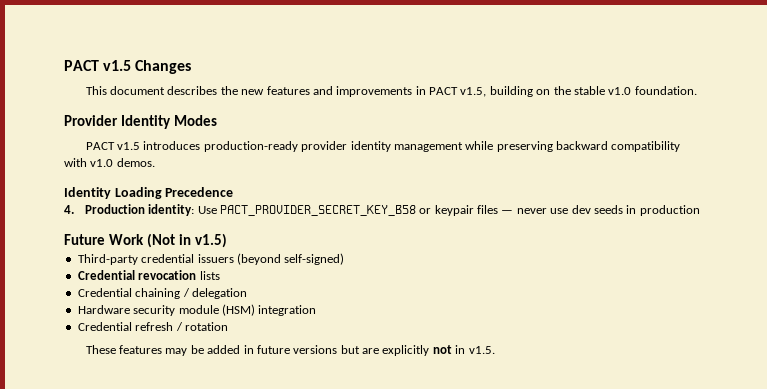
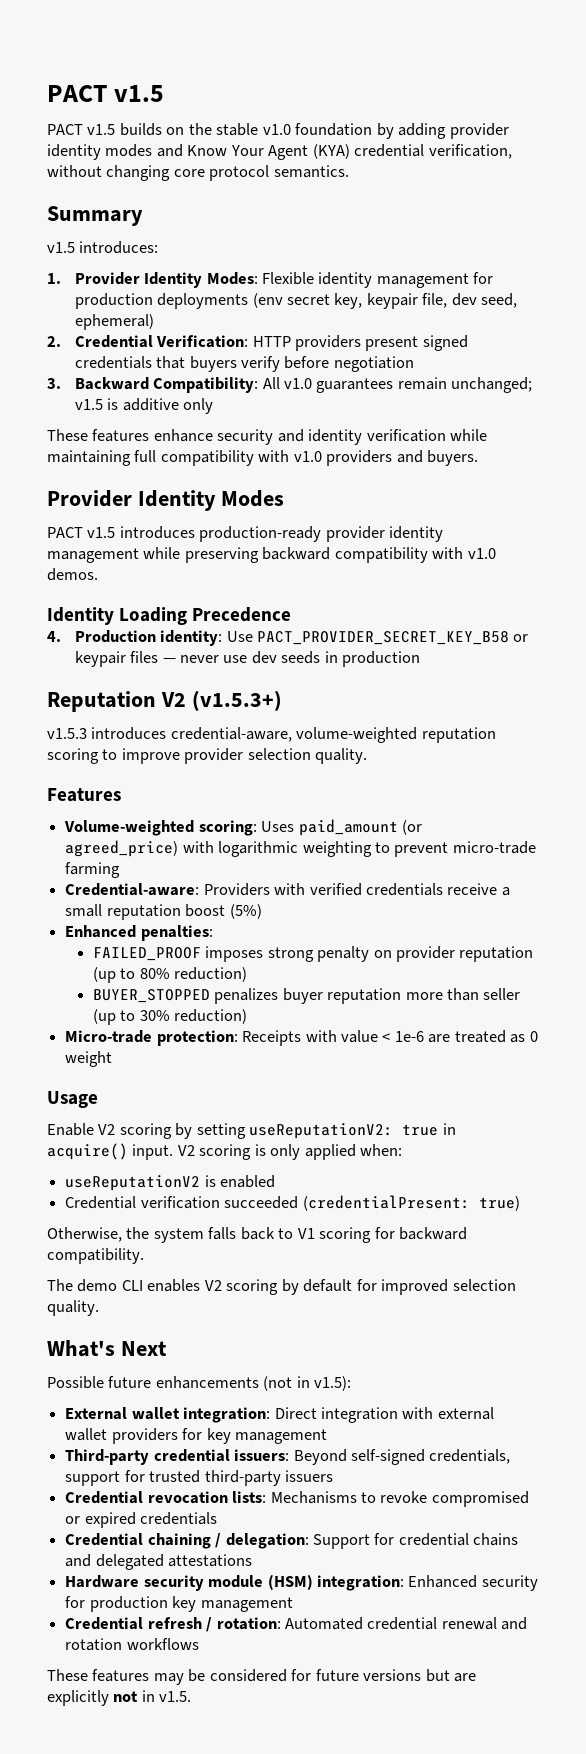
[64,60,192,74] [85,86,697,97] PACT v1.5 Changes // This document describes the new features and improvements in PACT v1.5, building on the stable v1.0 foundation. -> [47,85,165,102] [47,123,509,139] [47,144,512,160] [47,165,349,181] [47,206,143,226] [47,241,159,254] [47,272,494,288] [74,293,518,309] [74,314,154,330] [47,335,468,351] [74,356,414,372] [47,377,533,393] [74,398,213,414] [47,429,488,445] [47,450,479,466] PACT v1.5 // PACT v1.5 builds on the stable v1.0 foundation by adding provider identity modes and Know Your Agent (KYA) credential verification, without changing core protocol semantics. // Summary // v1.5 introduces: // 1. Provider Identity Modes: Flexible identity management for production deployments (env secret key, keypair file, dev seed, ephemeral) // 2. Credential Verification: HTTP providers present signed credentials that buyers verify before negotiation // 3. Backward Compatibility: All v1.0 guarantees remain unchanged; v1.5 is additive only // These features enhance security and identity verification while maintaining full compatibility with v1.0 providers and buyers.
[64,233,227,248] [77,254,195,265] Future Work (Not in v1.5) // Third-party credential -> [47,690,282,712] [47,727,496,743] [47,748,368,764] [47,788,121,802] [64,819,422,836] [65,840,536,857] [65,862,121,878] [65,883,510,896] [65,904,262,920] [65,925,213,941] [92,946,534,962] [92,967,248,983] [92,988,521,1004] [92,1009,248,1025] [65,1030,538,1046] [65,1051,113,1067] [47,1091,98,1108] [47,1123,456,1139] [47,1143,403,1160] [65,1175,276,1191] [65,1195,520,1211] [47,1227,468,1243] [47,1248,144,1264] [47,1279,516,1295] [47,1300,99,1316] [47,1340,167,1357] [47,1376,352,1391] [65,1407,494,1423] [65,1428,327,1444] [65,1449,511,1465] [65,1470,281,1486] Reputation V2 (v1.5.3+) // v1.5.3 introduces credential-aware, volume-weighted reputation scoring to improve provider selection quality. // Features // Volume-weighted scoring: Uses paid_amount (or agreed_price) with logarithmic weighting to prevent micro-trade farming // Credential-aware: Providers with verified credentials receive a small reputation boost (5%) // Enhanced penalties: // FAILED_PROOF imposes strong penalty on provider reputation (up to 80% reduction) // BUYER_STOPPED penalizes buyer reputation more than seller (up to 30% reduction) // Micro-trade protection: Receipts with value < 1e-6 are treated as 0 weight // Usage // Enable V2 scoring by setting useReputationV2: true in acquire() input. V2 scoring is only applied when: // useReputationV2 is enabled // Credential verification succeeded (credentialPresent: true) // Otherwise, the system falls back to V1 scoring for backward compatibility. // The demo CLI enables V2 scoring by default for improved selection quality. // What's Next // Possible future enhancements (not in v1.5): // External wallet integration: Direct integration with external wallet providers for key management // Third-party credential issuers: Beyond self-signed credentials, support for trusted third-party
[236,253,345,265] (beyond self-signed) -> (333, 1476) none
[199,271,220,280] [77,288,247,299] [77,304,317,316] [77,322,183,331] lists // Credential chaining / delegation // Hardware security module (HSM) integration // Credential refresh / -> [232,1491,529,1507] [65,1512,218,1528] [65,1533,519,1549] [65,1554,253,1570] [65,1574,538,1591] [65,1596,293,1612] [65,1617,528,1632] lists: Mechanisms to revoke compromised or expired credentials // Credential chaining / delegation: Support for credential chains and delegated attestations // Hardware security module (HSM) integration: Enhanced security for production key management // Credential refresh / rotation: Automated credential renewal and
(228, 326) none -> [126,1638,199,1650] workflows
[207,345,254,354] added in -> [209,1669,312,1682] considered for

